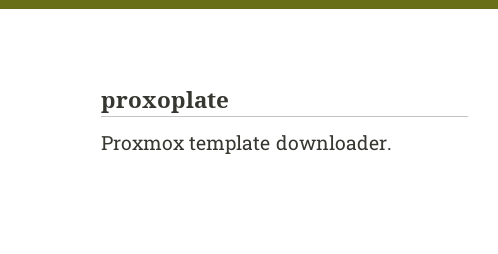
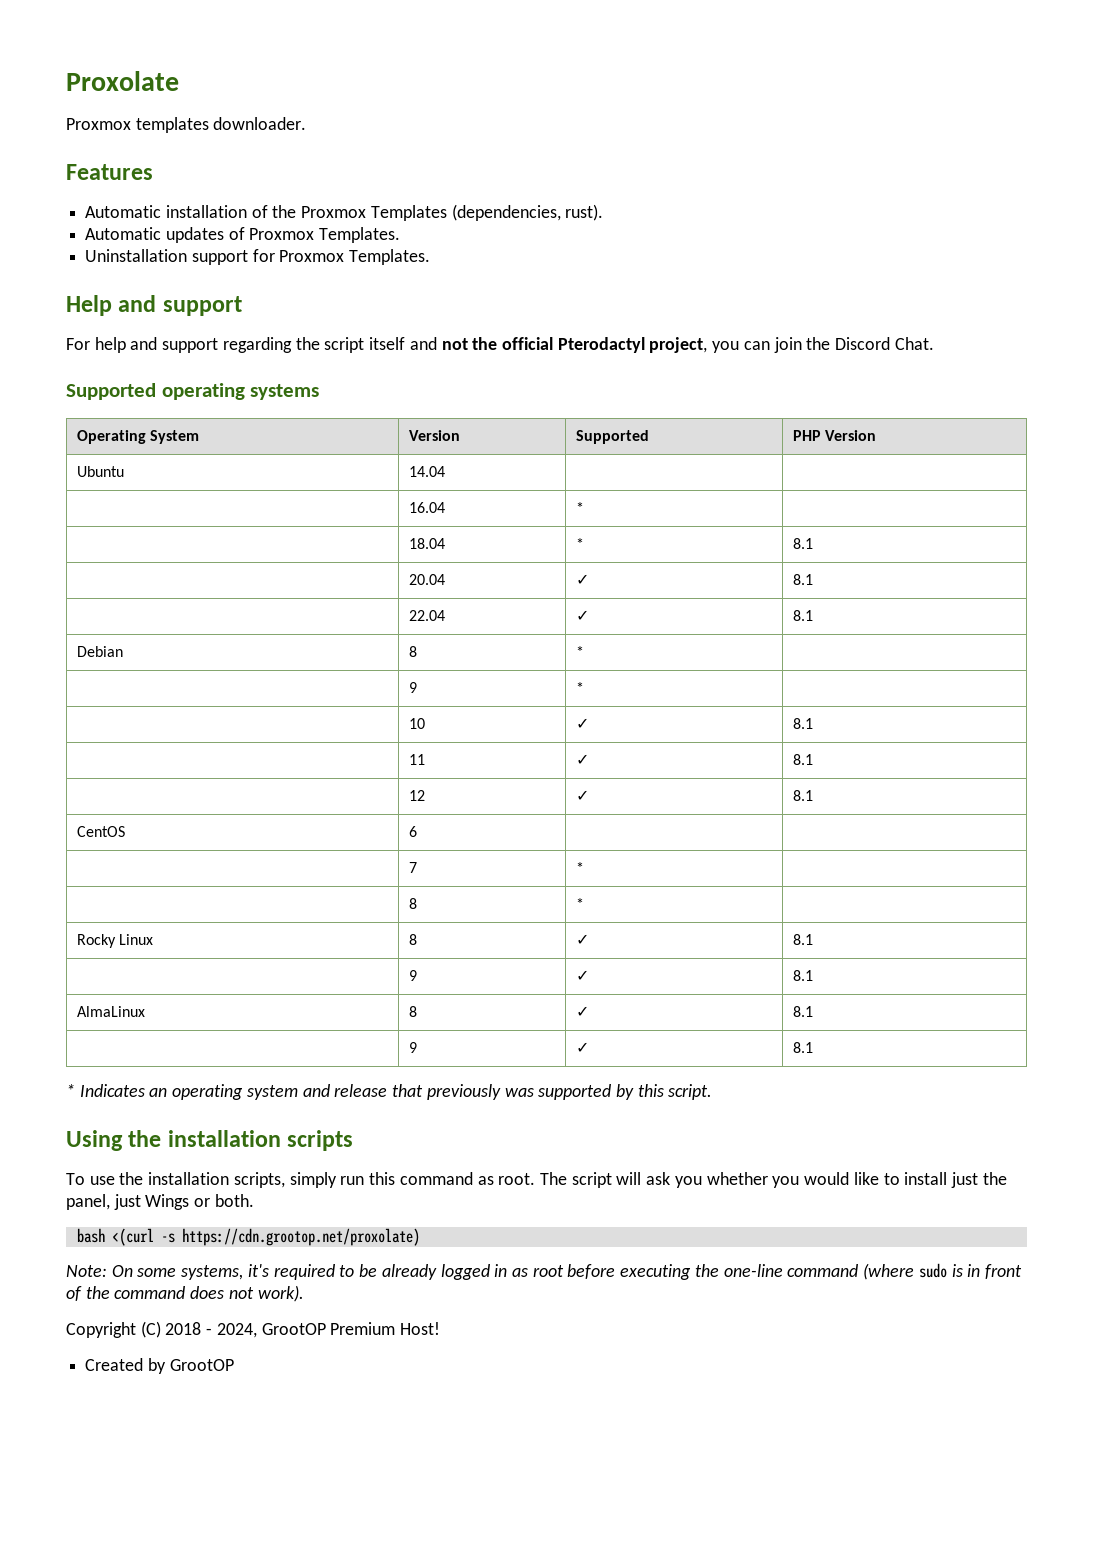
[101,91,229,113] [101,135,271,154] proxoplate // Proxmox template -> [66,71,179,91] [66,117,209,133] Proxolate // Proxmox templates
(392, 143) none -> [66,164,153,180] [85,204,604,221] [85,227,401,243] [85,249,431,265] [66,295,242,316] [66,337,934,353] [66,383,320,400] [76,430,199,444] [408,430,460,441] [575,430,649,444] [792,430,876,441] [76,466,124,477] [408,466,445,477] [408,502,445,513] [575,502,584,513] [408,538,445,549] [575,538,584,549] [792,538,813,549] [408,574,445,585] [575,574,589,585] [792,574,813,585] [408,610,445,621] [575,610,589,621] [792,610,813,621] [76,646,123,657] [408,646,417,657] [575,646,584,657] [408,682,417,693] [575,682,584,693] [408,718,425,729] [575,718,589,729] [792,718,813,729] [408,754,425,765] [575,754,589,765] [792,754,813,765] [408,790,425,801] [575,790,589,801] [792,790,813,801] [76,826,125,837] [408,826,417,837] [408,862,417,873] [575,862,584,873] [408,898,417,909] [575,898,584,909] [76,934,153,948] [408,934,417,945] [575,934,589,945] [792,934,813,945] [408,970,417,981] [575,970,589,981] [792,970,813,981] [76,1006,145,1017] [408,1006,417,1017] [575,1006,589,1017] [792,1006,813,1017] [408,1042,417,1053] [575,1042,589,1053] [792,1042,813,1053] [66,1084,713,1100] [66,1130,354,1151] [66,1172,1007,1188] [66,1194,254,1210] [76,1228,420,1246] [66,1263,1022,1280] [66,1285,304,1302] [66,1321,441,1338] [85,1358,234,1374] // Features // Automatic installation of the Proxmox Templates (dependencies, rust). // Automatic updates of Proxmox Templates. // Uninstallation support for Proxmox Templates. // Help and support // For help and support regarding the script itself and not the official Pterodactyl project, you can join the Discord Chat. // Supported operating systems // Operating System | Version | Supported | PHP Version // Ubuntu | 14.04 | | // | 16.04 | * | // | 18.04 | * | 8.1 // | 20.04 | ✓ | 8.1 // | 22.04 | ✓ | 8.1 // Debian | 8 | * | // | 9 | * | // | 10 | ✓ | 8.1 // | 11 | ✓ | 8.1 // | 12 | ✓ | 8.1 // CentOS | 6 | | // | 7 | * | // | 8 | * | // Rocky Linux | 8 | ✓ | 8.1 // | 9 | ✓ | 8.1 // AlmaLinux | 8 | ✓ | 8.1 // | 9 | ✓ | 8.1 // * Indicates an operating system and release that previously was supported by this script. // Using the installation scripts // To use the installation scripts, simply run this command as root. The script will ask you whether you would like to install just the panel, just Wings or both. // bash <(curl -s https://cdn.grootop.net/proxolate) // Note: On some systems, it's required to be already logged in as root before executing the one-line command (where sudo is in front of the command does not work). // Copyright (C) 2018 - 2024, GrootOP Premium Host! // Created by GrootOP

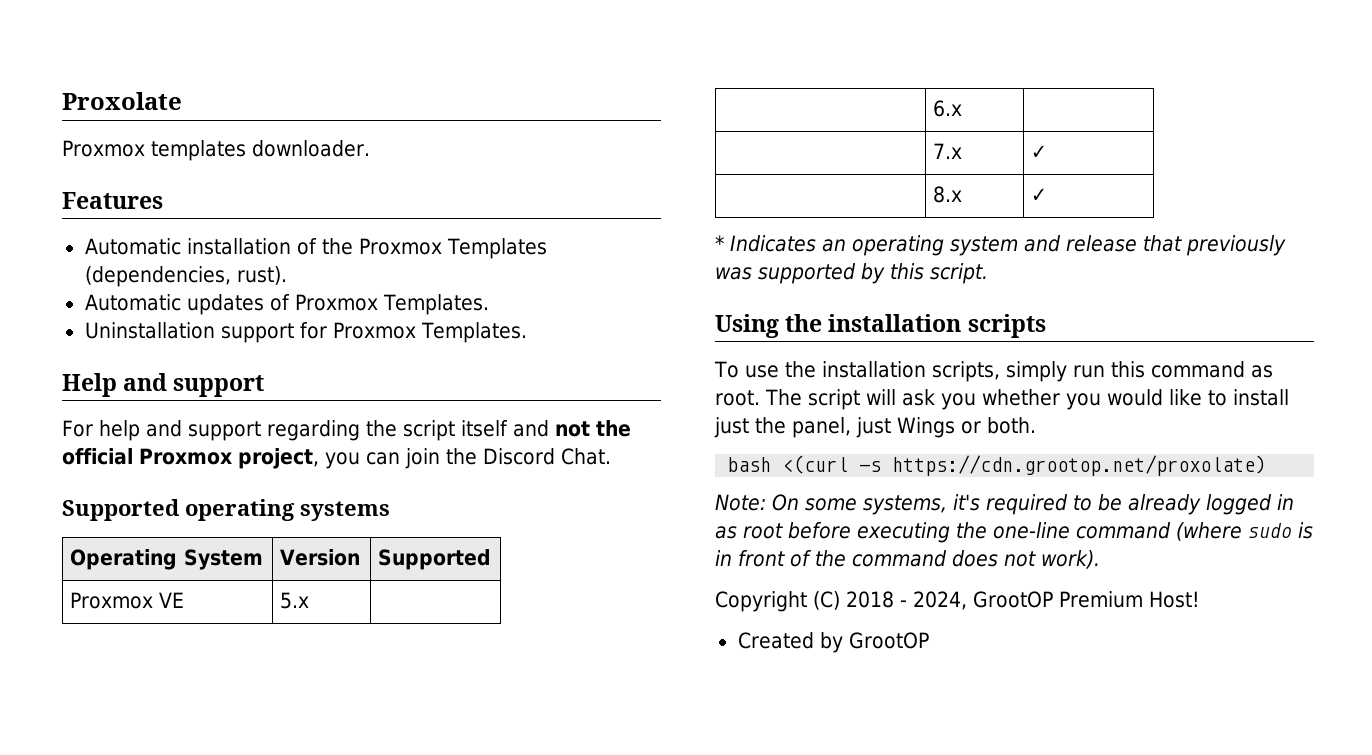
[557,337,645,353] Pterodactyl -> [139,448,232,465] Proxmox
[792,430,876,441] [76,466,124,477] [408,466,445,477] [408,502,445,513] [575,502,584,513] [408,538,445,549] [575,538,584,549] [792,538,813,549] [408,574,445,585] [575,574,589,585] [792,574,813,585] [408,610,445,621] [575,610,589,621] [792,610,813,621] [76,646,123,657] [408,646,417,657] [575,646,584,657] [408,682,417,693] [575,682,584,693] [408,718,425,729] [575,718,589,729] [792,718,813,729] [408,754,425,765] [575,754,589,765] [792,754,813,765] [408,790,425,801] [575,790,589,801] [792,790,813,801] [76,826,125,837] [408,826,417,837] [408,862,417,873] [575,862,584,873] [408,898,417,909] [575,898,584,909] [76,934,153,948] [408,934,417,945] [575,934,589,945] [792,934,813,945] [408,970,417,981] [575,970,589,981] [792,970,813,981] [76,1006,145,1017] [408,1006,417,1017] [575,1006,589,1017] [792,1006,813,1017] [408,1042,417,1053] [575,1042,589,1053] [792,1042,813,1053] | PHP Version // Ubuntu | 14.04 | | // | 16.04 | * | // | 18.04 | * | 8.1 // | 20.04 | ✓ | 8.1 // | 22.04 | ✓ | 8.1 // Debian | 8 | * | // | 9 | * | // | 10 | ✓ | 8.1 // | 11 | ✓ | 8.1 // | 12 | ✓ | 8.1 // CentOS | 6 | | // | 7 | * | // | 8 | * | // Rocky Linux | 8 | ✓ | 8.1 // | 9 | ✓ | 8.1 // AlmaLinux | 8 | ✓ | 8.1 // | 9 | ✓ | 8.1 -> [70,592,185,609] [280,592,310,609] [933,100,963,117] [933,143,963,159] [1031,145,1048,159] [933,186,963,203] [1031,188,1048,202] // Proxmox VE | 5.x | // | 6.x | // | 7.x | ✓ // | 8.x | ✓

